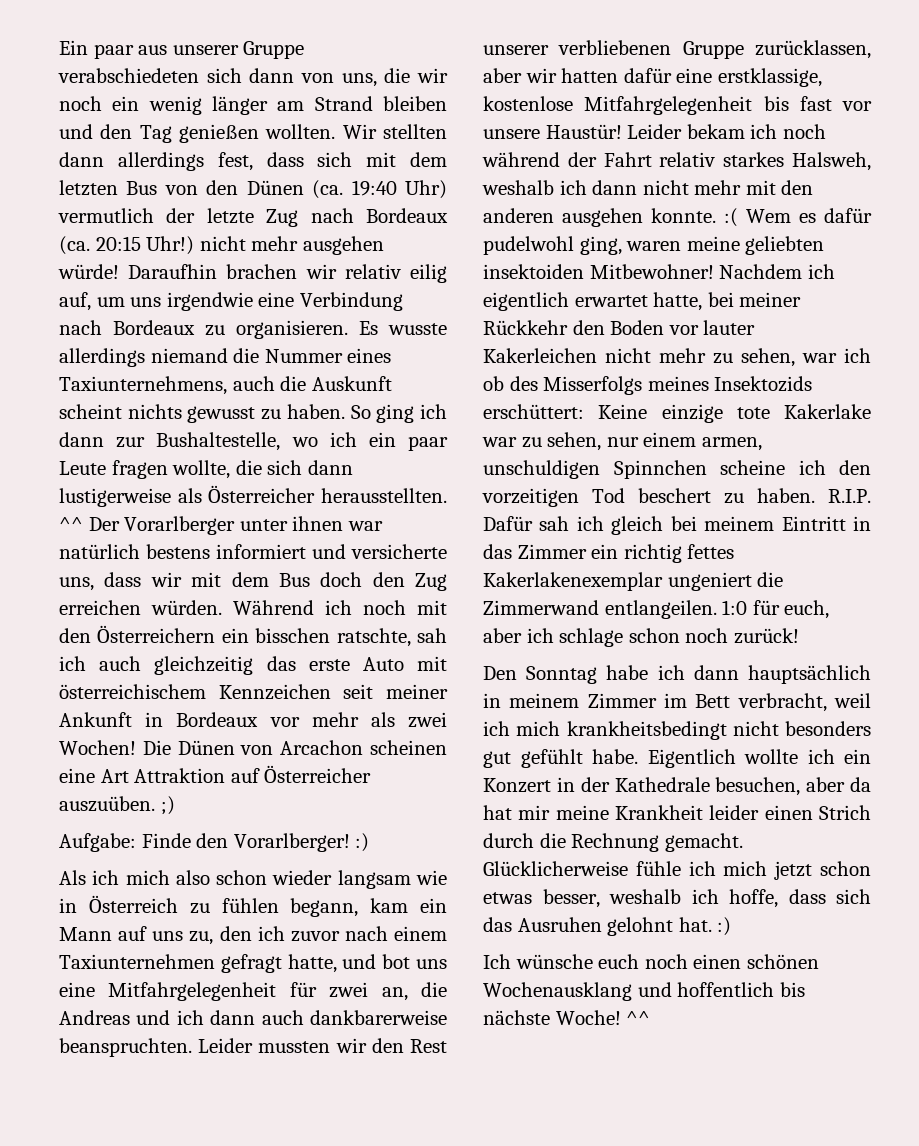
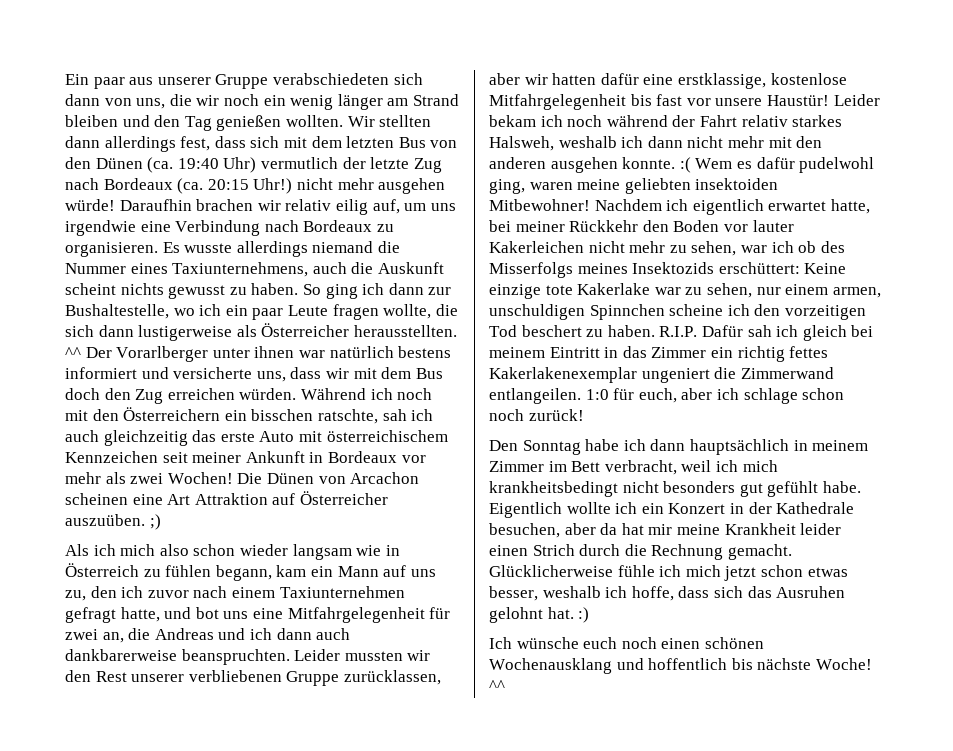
[59,833,370,852] // Aufgabe: Finde den Vorarlberger! :) -> (161, 522) none

